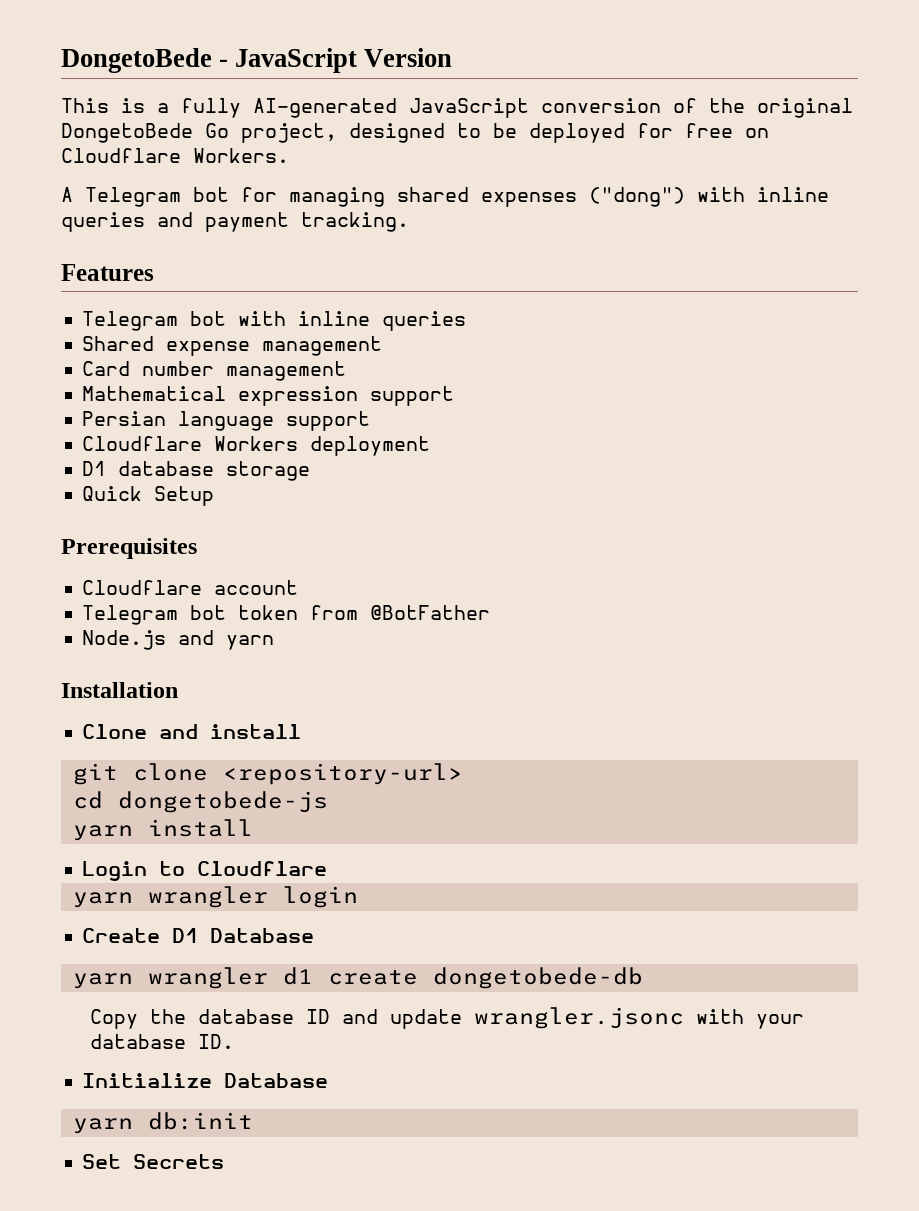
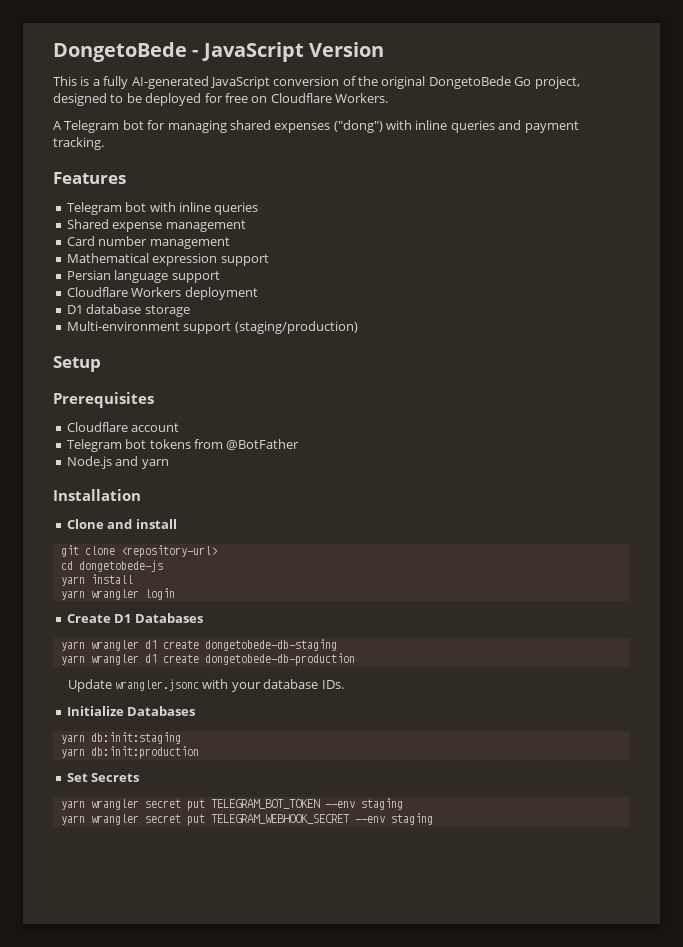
[82,486,143,501] Quick -> [66,321,358,334] Multi-environment support (staging/production) //
[238,605,299,620] token -> [149,439,191,449] tokens
[82,861,328,881] // Login to Cloudflare -> (133, 579) none
[210,928,315,943] [72,967,643,989] [89,1009,462,1029] Database // yarn wrangler d1 create dongetobede-db // Copy the database ID and update -> [134,613,203,623] [60,639,337,651] [60,653,355,666] [67,679,112,692] Databases // yarn wrangler d1 create dongetobede-db-staging // yarn wrangler d1 create dongetobede-db-production // Update
[197,1034,234,1049] ID. -> [321,680,344,689] IDs.
[224,1073,329,1088] [72,1112,253,1134] Database // yarn db:init -> [127,706,196,716] [60,732,181,744] [60,746,199,759] Databases // yarn db:init:staging // yarn db:init:production
(225, 1161) none -> [60,798,403,811] [60,813,433,826] // yarn wrangler secret put TELEGRAM_BOT_TOKEN --env staging // yarn wrangler secret put TELEGRAM_WEBHOOK_SECRET --env staging

